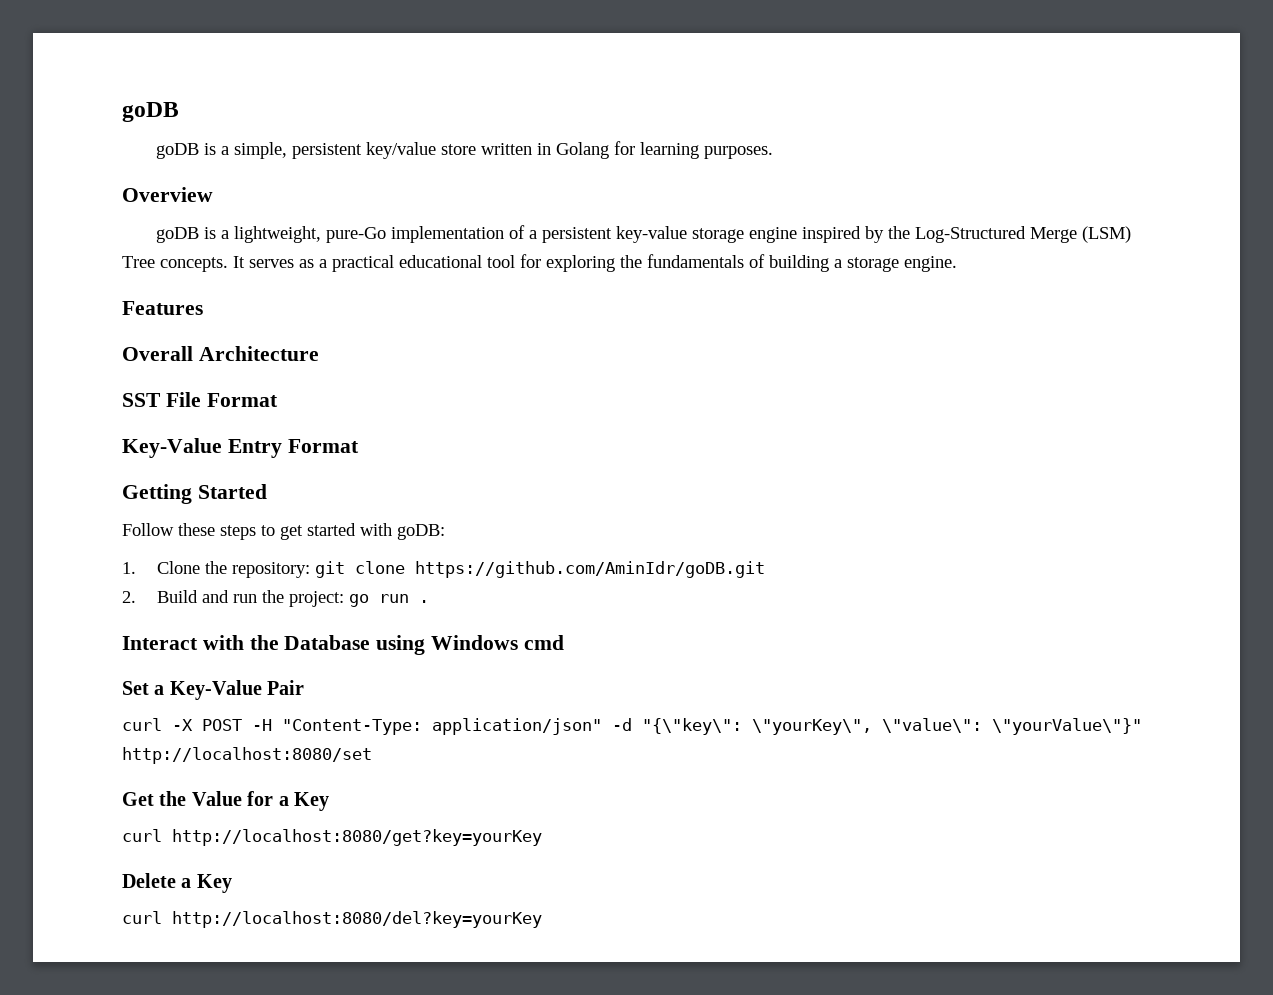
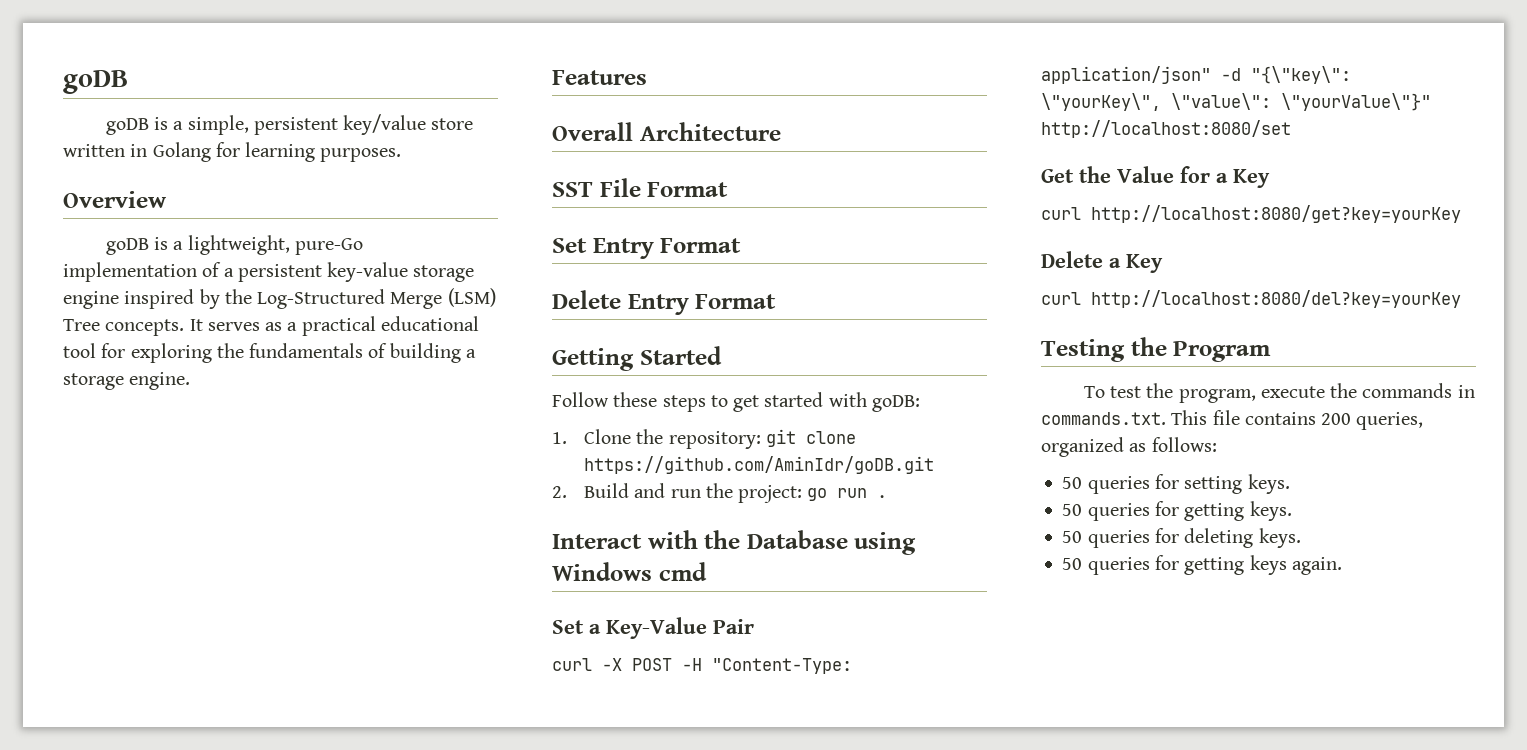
[122,438,222,458] Key-Value -> [552,238,742,259] [552,290,621,309] Set Entry Format // Delete
(542, 919) none -> [1041,337,1272,362] [1083,383,1475,403] [1041,410,1424,430] [1041,437,1217,457] [1062,474,1290,494] [1062,501,1292,521] [1062,528,1301,548] [1062,555,1342,575] // Testing the Program // To test the program, execute the commands in commands.txt. This file contains 200 queries, organized as follows: // 50 queries for setting keys. // 50 queries for getting keys. // 50 queries for deleting keys. // 50 queries for getting keys again.

